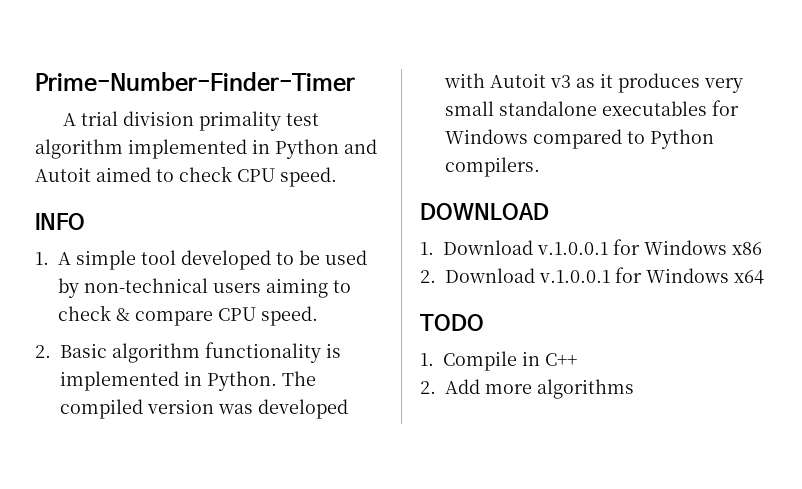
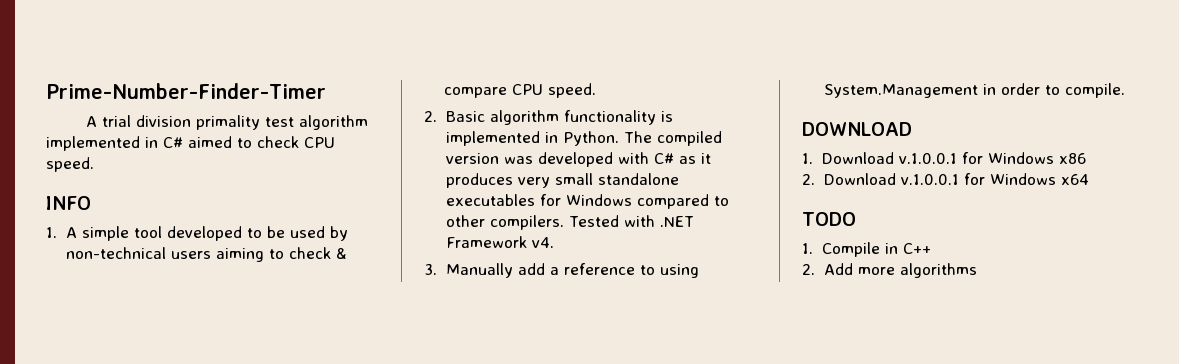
[275,139,377,159] [35,167,91,182] Python and Autoit -> [163,137,183,148] C#
[490,73,571,88] Autoit v3 -> [653,153,674,164] C#
[650,129,714,149] Python -> [445,215,485,227] other
(540, 167) none -> [568,215,695,227] [445,236,554,248] [424,263,699,278] [823,83,1125,98] Tested with .NET Framework v4. // 3. Manually add a reference to using System.Management in order to compile.

